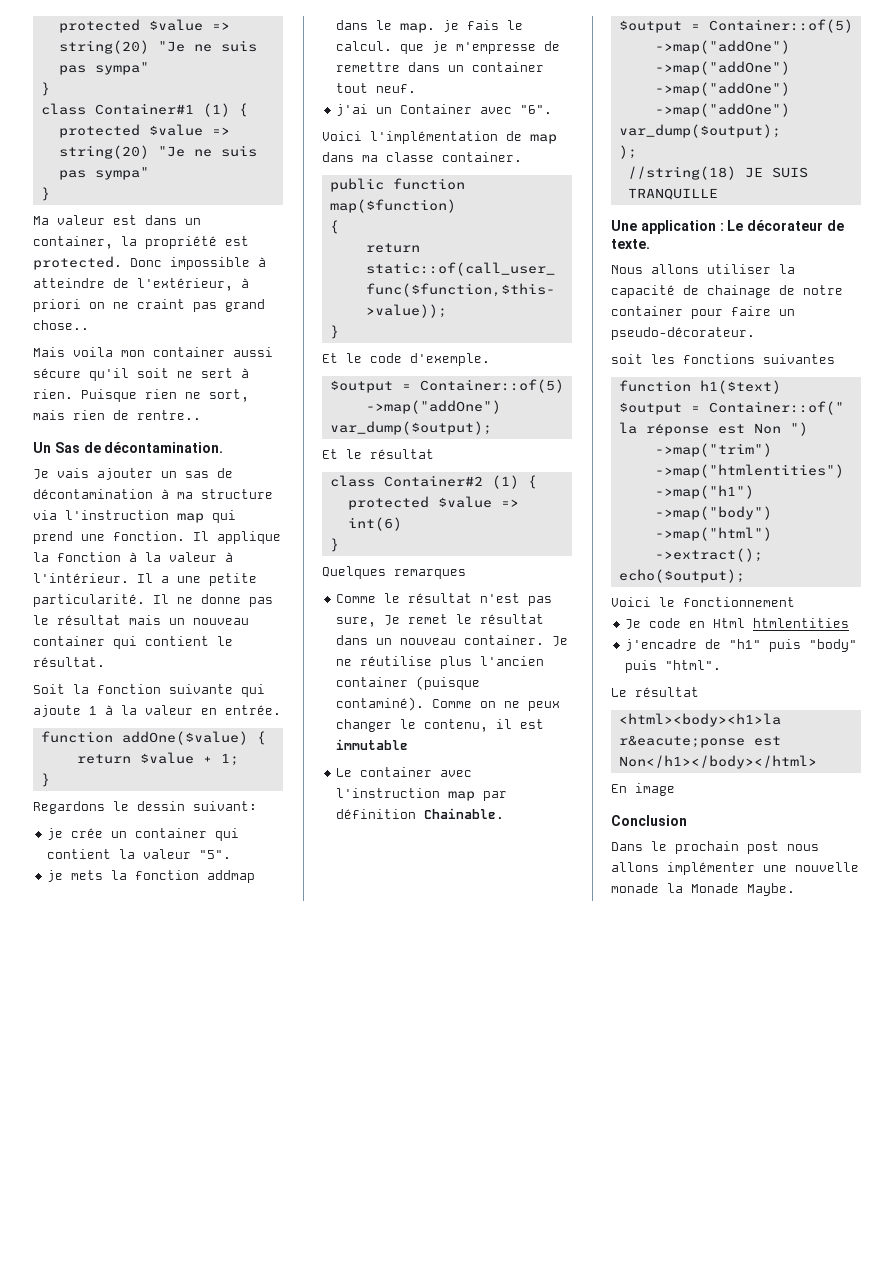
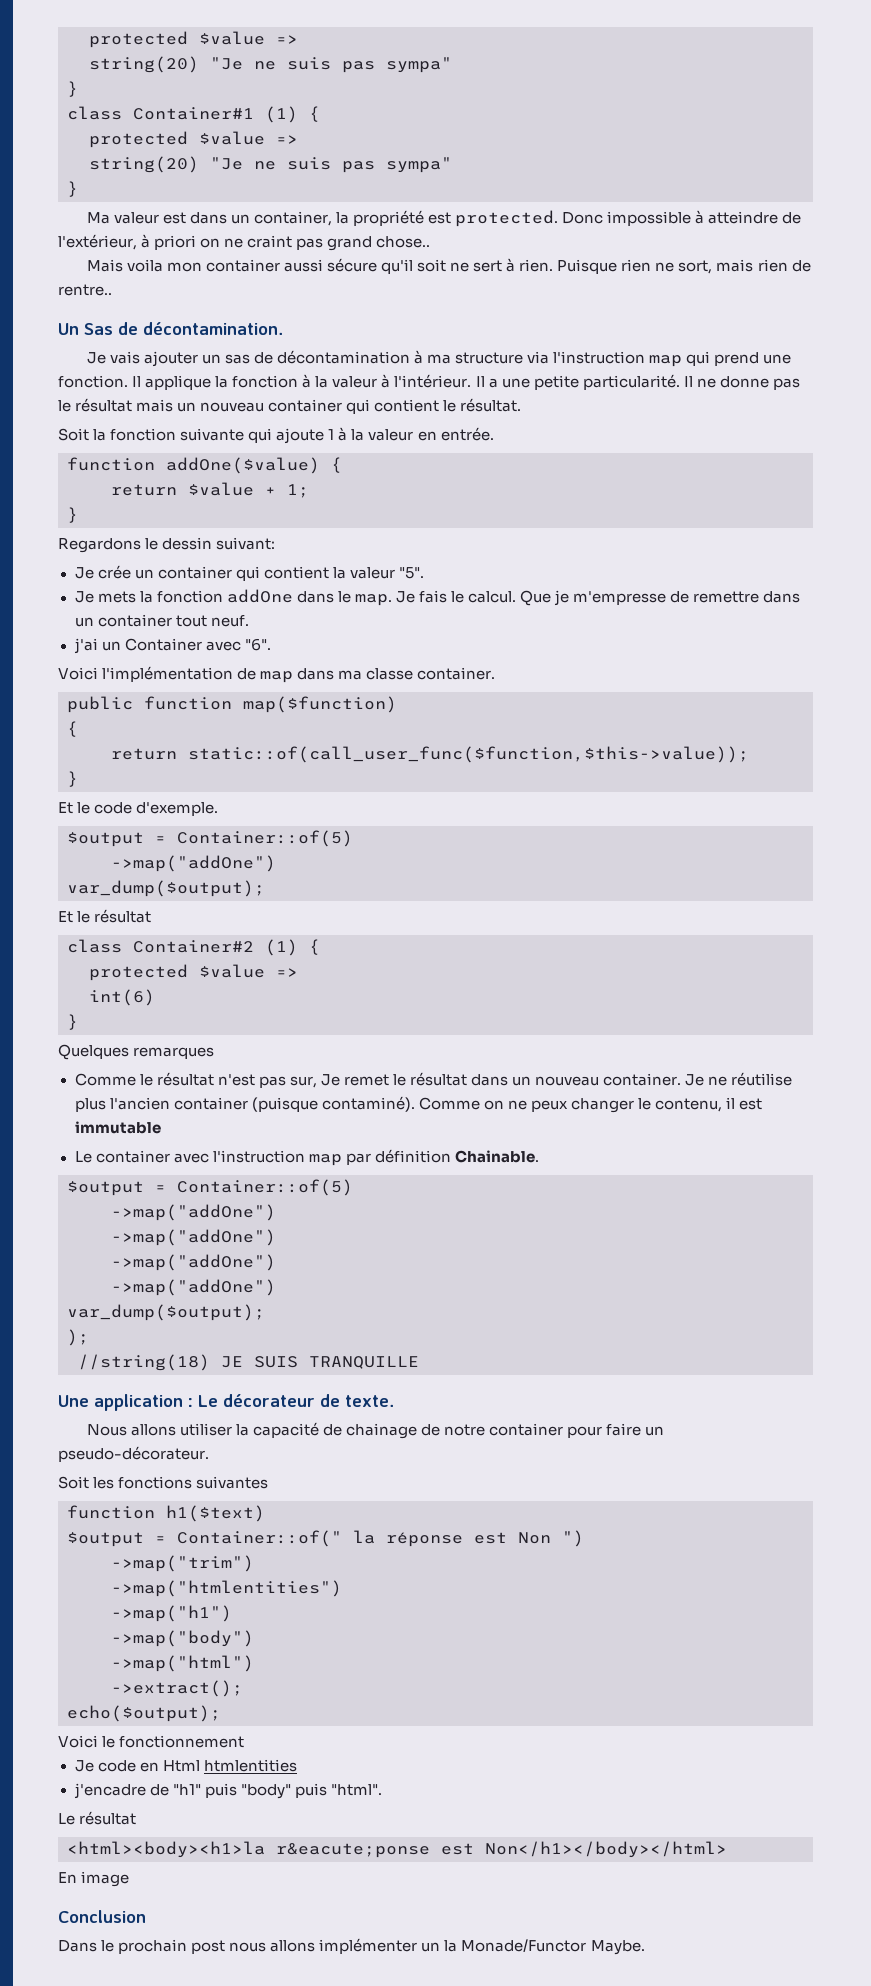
[47,828,64,840] je -> [74,567,94,579] Je
[47,870,64,882] je -> [74,591,94,603] Je
[207,870,256,883] addmap -> [226,589,293,603] addOne
[443,20,460,32] je -> [395,591,415,603] Je
[400,44,425,54] que -> [520,590,552,606] Que
[336,617,377,627] sure, -> [289,1076,317,1088] sur,
[611,354,643,364] soit -> [58,1476,89,1489] Soit
[763,862,859,872] [611,883,739,893] une nouvelle monade la Monade -> [421,1939,587,1952] un la Monade/Functor

